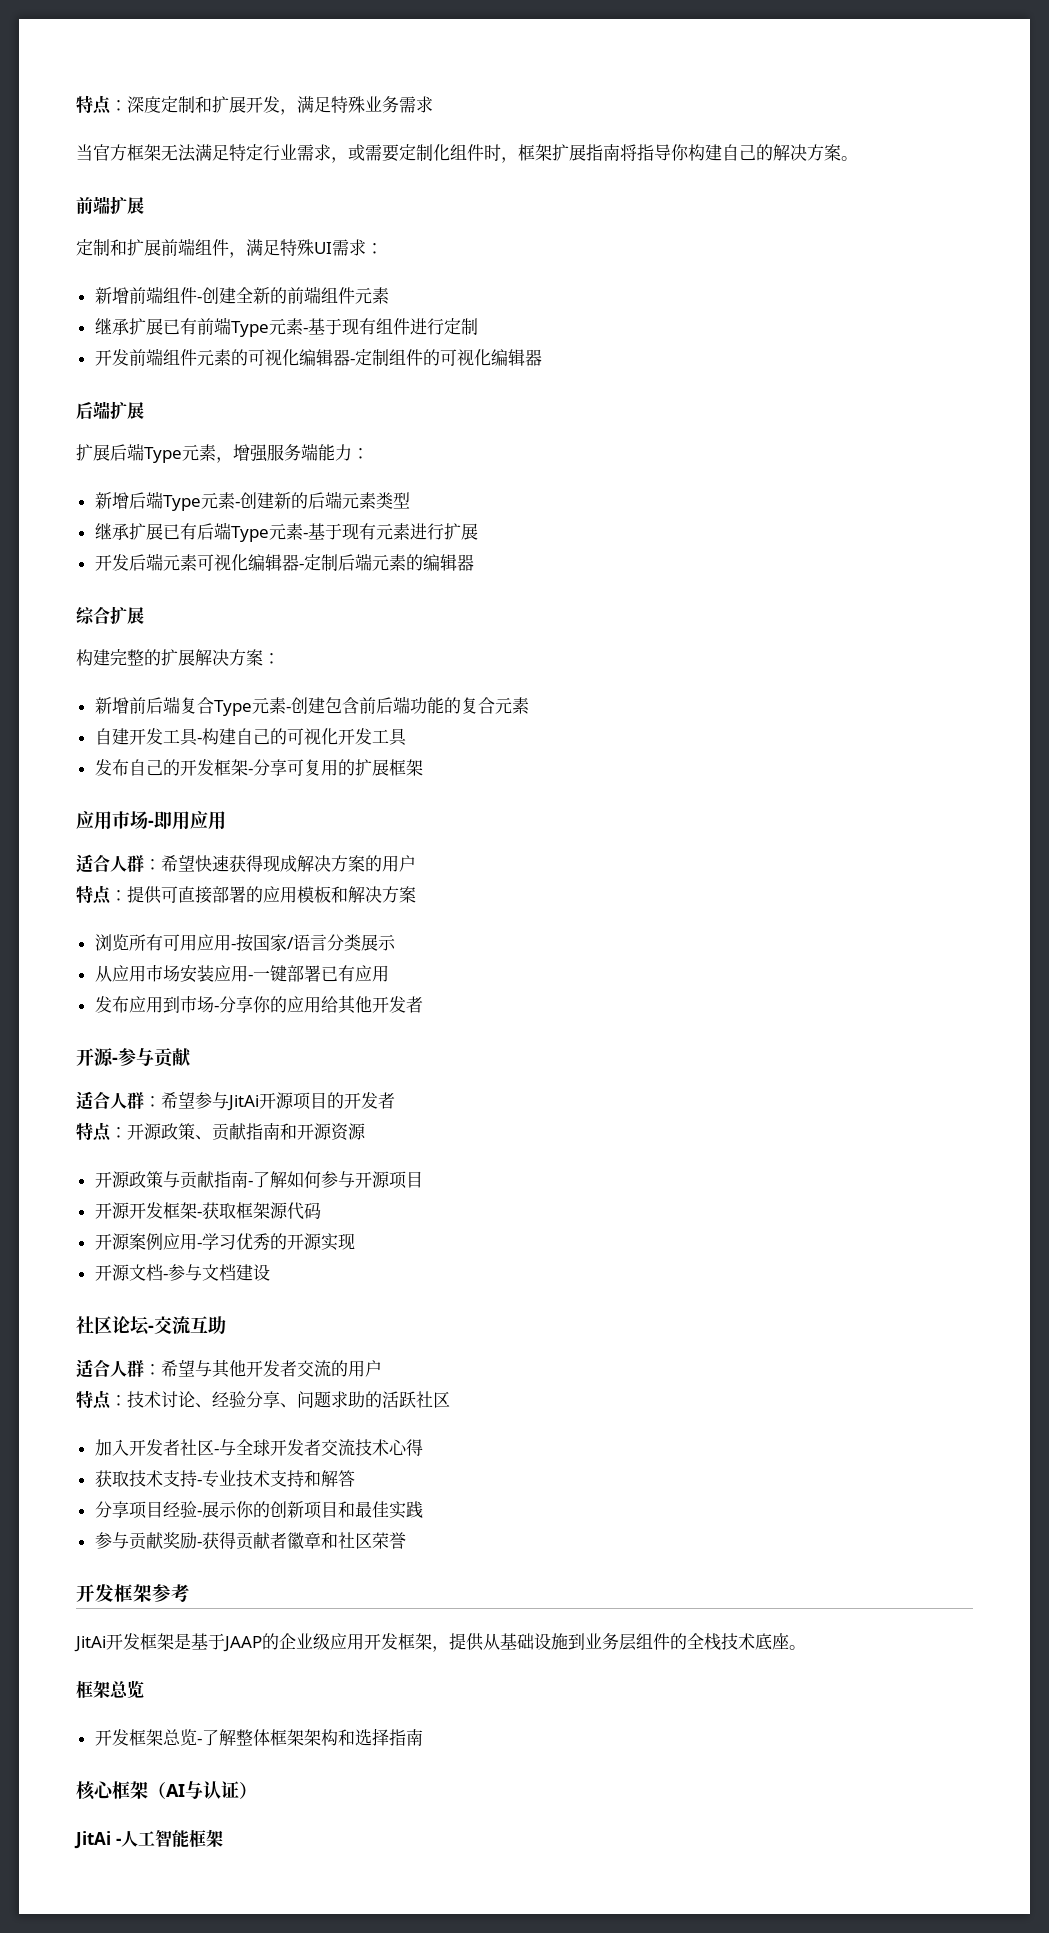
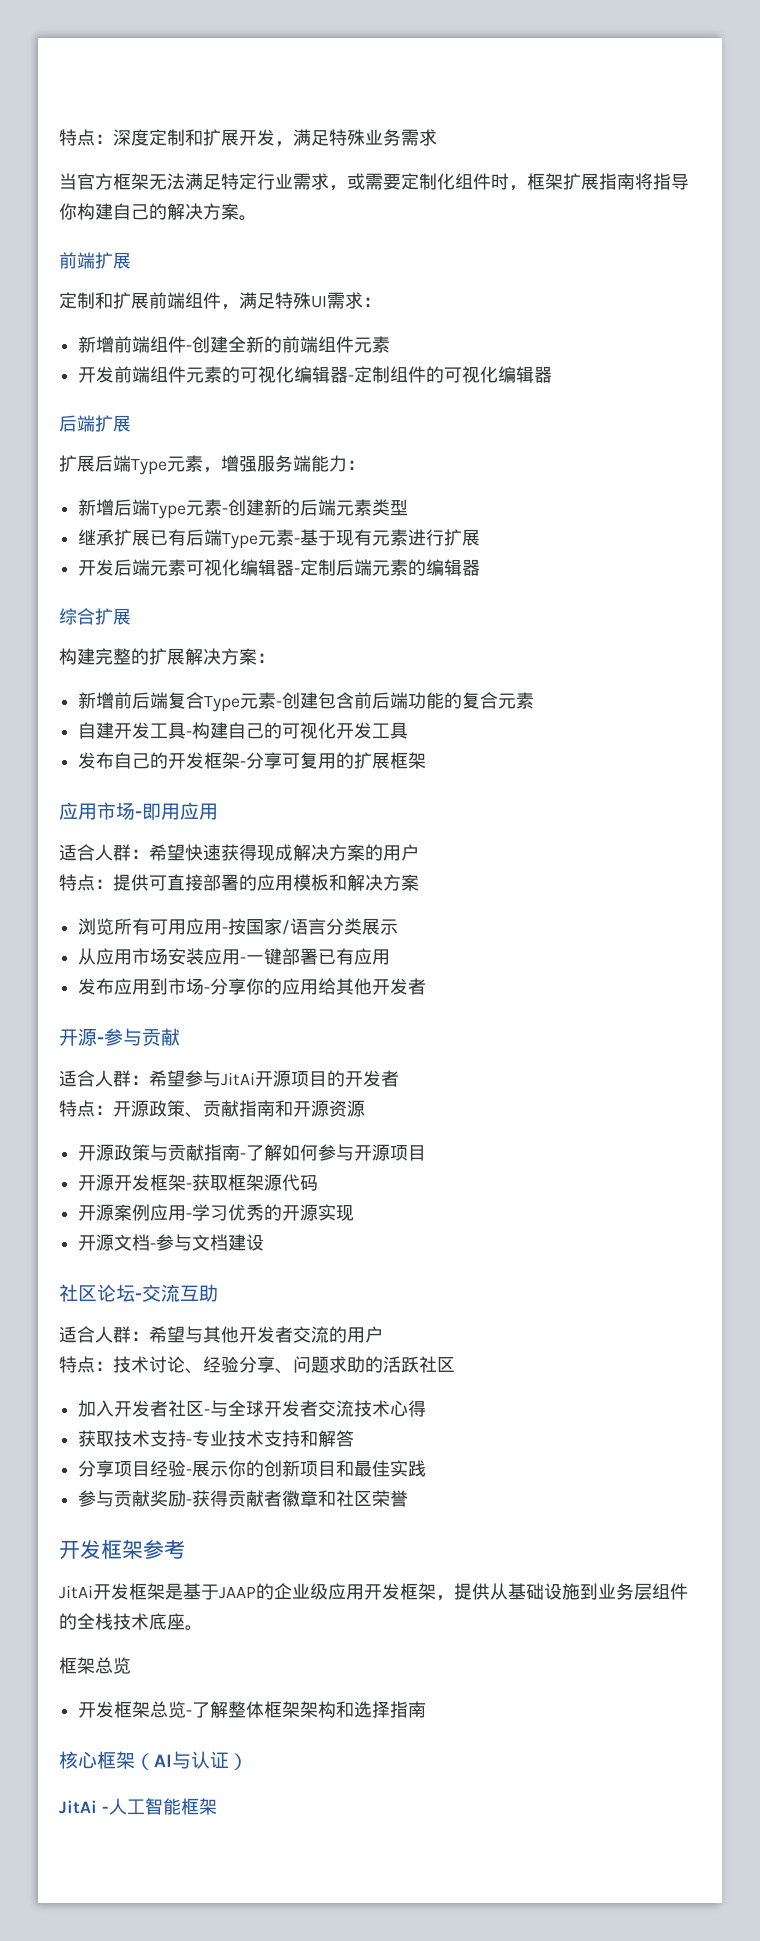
[94,317,478,337] // 继承扩展已有前端Type元素-基于现有组件进行定制 -> (391, 344) none

